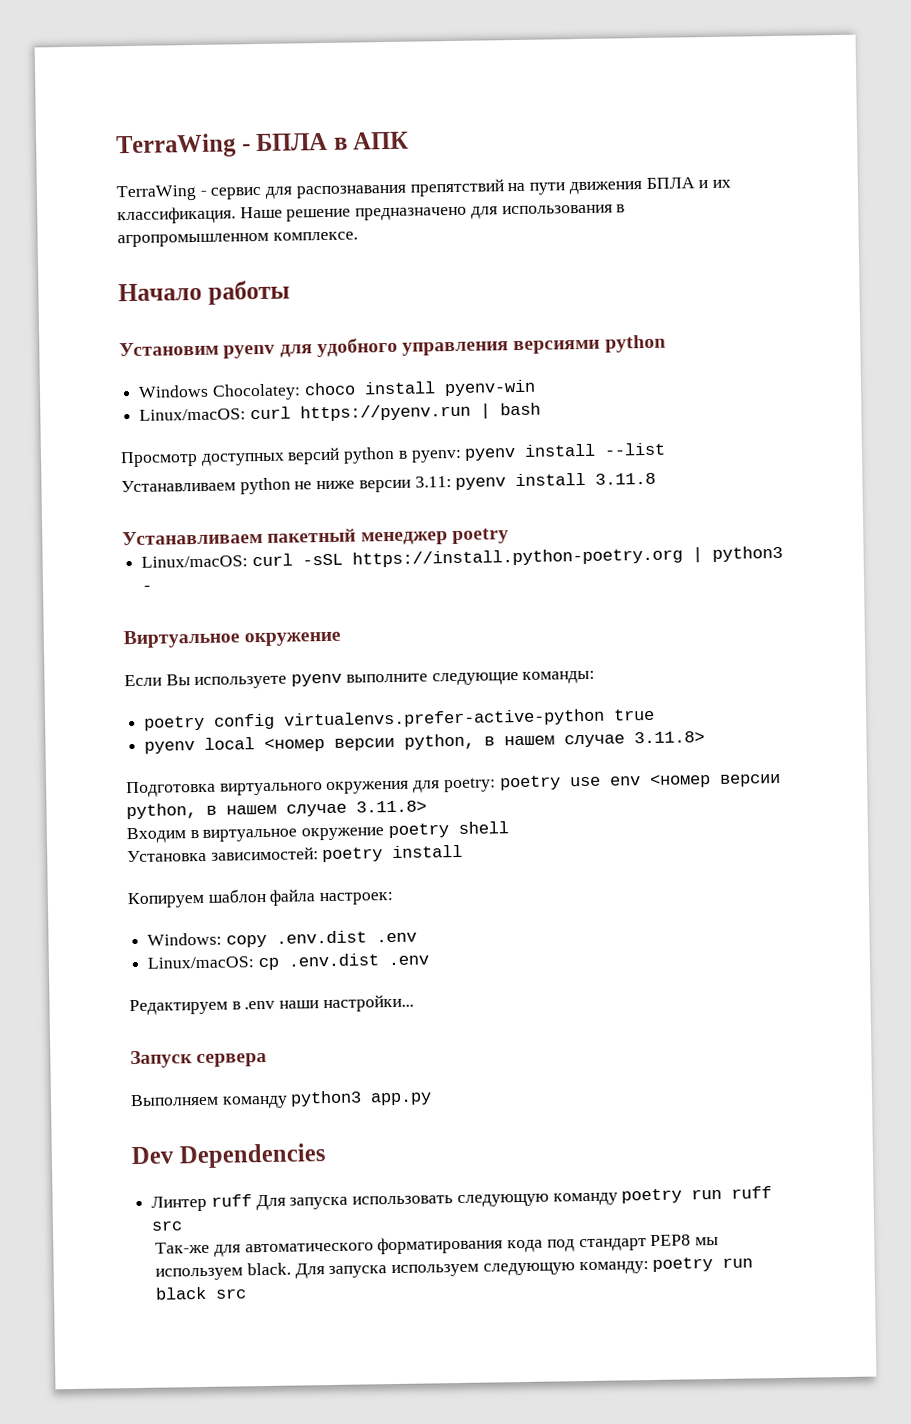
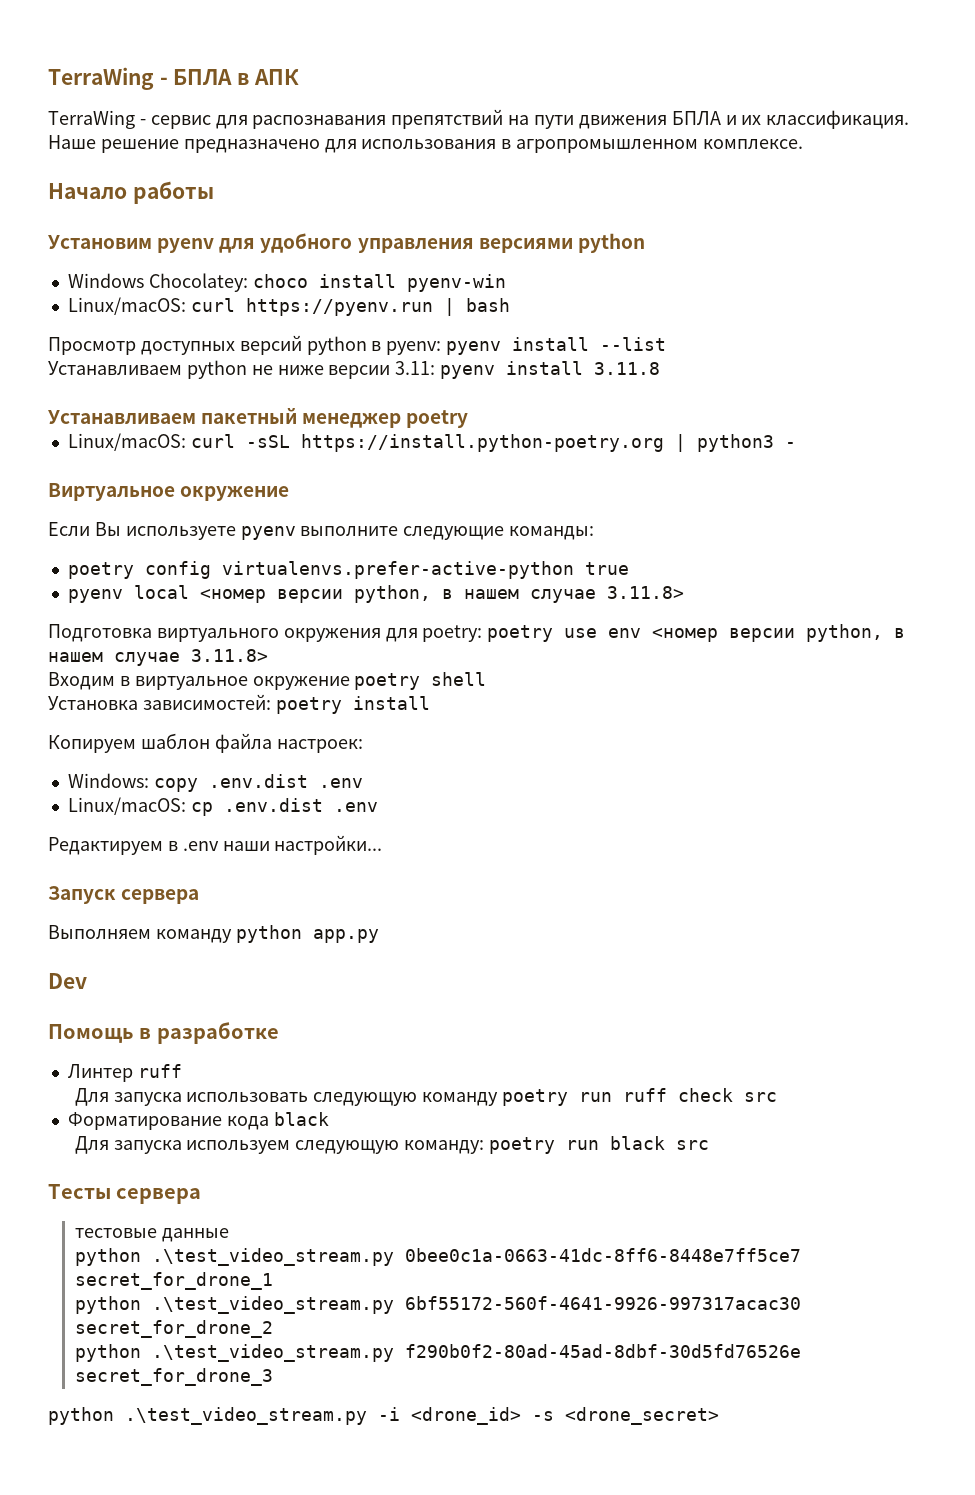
[290,1090,363,1107] python3 -> [235,925,302,943] python
[178,1143,327,1169] Dependencies -> [48,1022,279,1044] // Помощь в разработке
(252, 1200) none -> (182, 1071) //
[151,1220,184,1231] [155,1234,720,1257] [155,1262,291,1281] src // Так-же для автоматического форматирования кода под стандарт PEP8 мы используем black. -> [678,1088,778,1102] [67,1112,329,1130] check src // Форматирование кода black //
(248, 1293) none -> [48,1184,202,1204] [74,1228,229,1242] [74,1248,801,1266] [74,1272,273,1290] [74,1296,801,1314] [74,1320,273,1338] [74,1344,801,1362] [74,1368,273,1386] [48,1407,719,1425] // Тесты сервера // тестовые данные // python .\test_video_stream.py 0bee0c1a-0663-41dc-8ff6-8448e7ff5ce7 secret_for_drone_1 // python .\test_video_stream.py 6bf55172-560f-4641-9926-997317acac30 secret_for_drone_2 // python .\test_video_stream.py f290b0f2-80ad-45ad-8dbf-30d5fd76526e secret_for_drone_3 // python .\test_video_stream.py -i <drone_id> -s <drone_secret>

